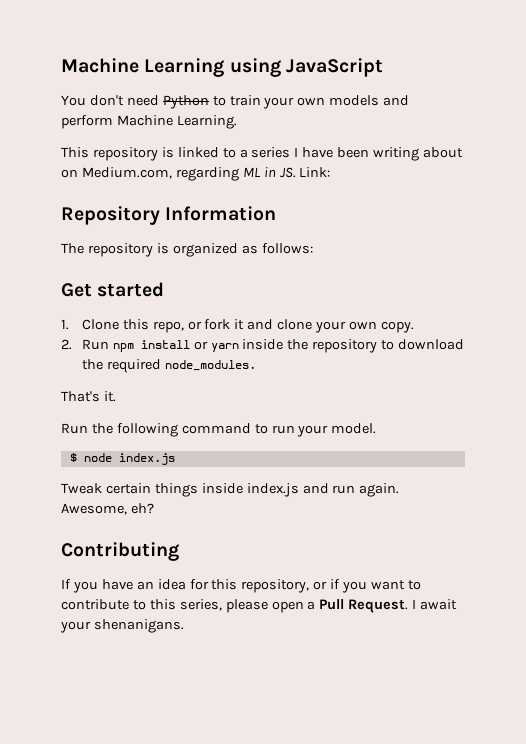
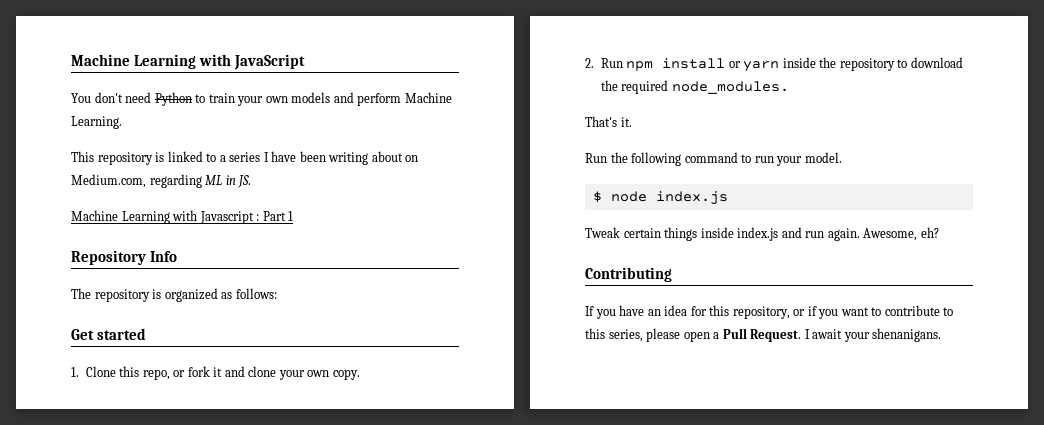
[61,58,281,77] Machine Learning using -> [71,54,231,69] Machine Learning with
[299,167,331,177] Link: -> [71,210,294,224] // Machine Learning with Javascript : Part 1
[165,206,277,221] Information -> [149,251,177,262] Info

